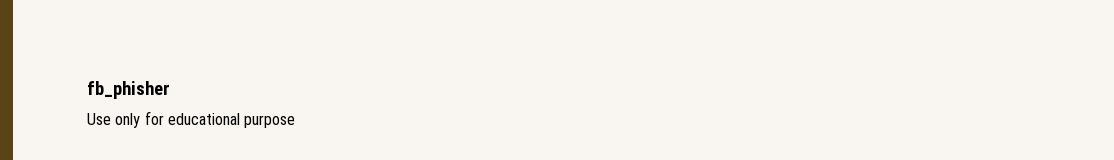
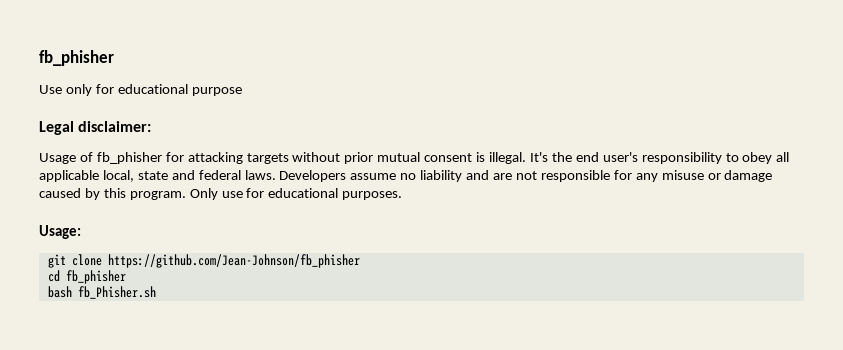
(296, 121) none -> [39,121,152,135] [39,152,790,164] [39,170,773,182] [39,188,403,200] [39,225,81,239] [47,254,360,268] [47,270,126,284] [47,286,156,299] // Legal disclaimer: // Usage of fb_phisher for attacking targets without prior mutual consent is illegal. It's the end user's responsibility to obey all applicable local, state and federal laws. Developers assume no liability and are not responsible for any misuse or damage caused by this program. Only use for educational purposes. // Usage: // git clone https://github.com/Jean-Johnson/fb_phisher // cd fb_phisher // bash fb_Phisher.sh

